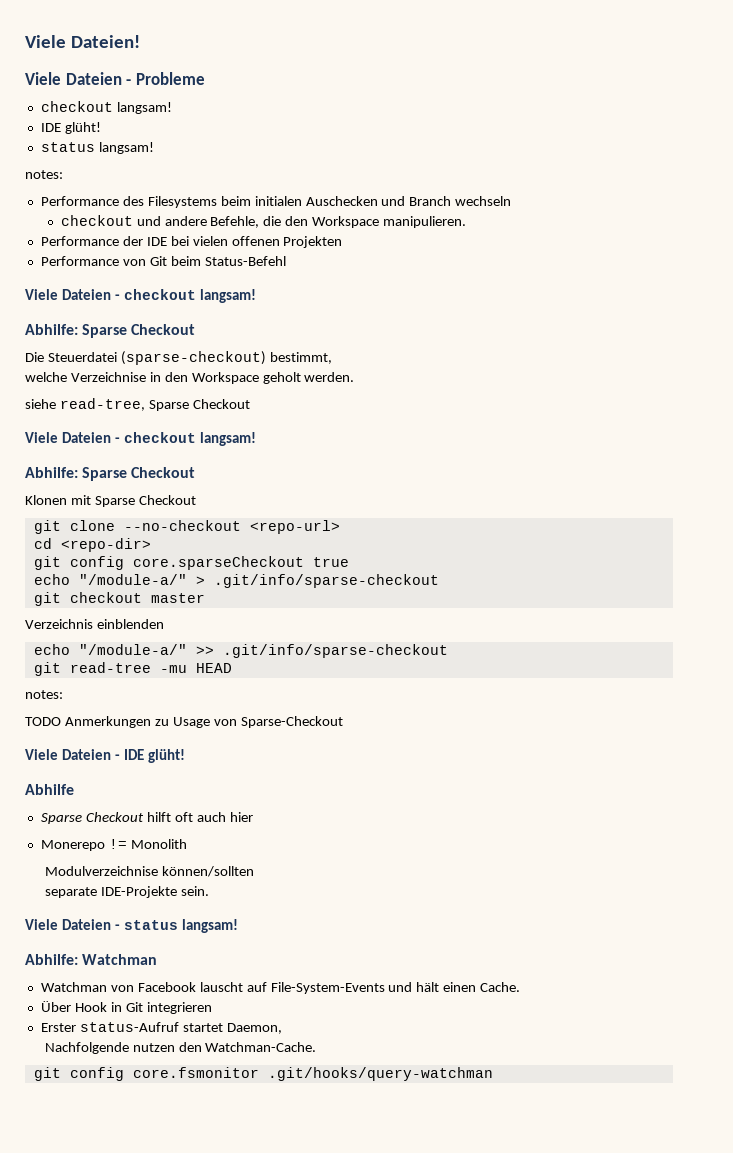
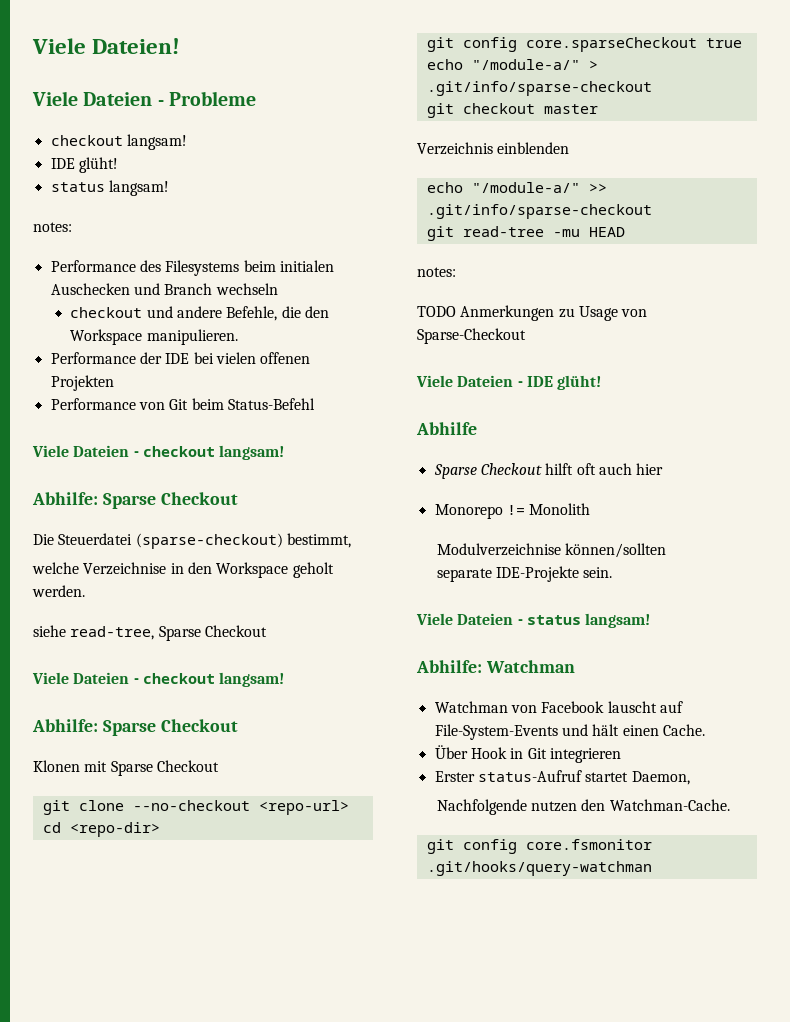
[40,840,105,851] Monerepo -> [434,504,503,519] Monorepo

